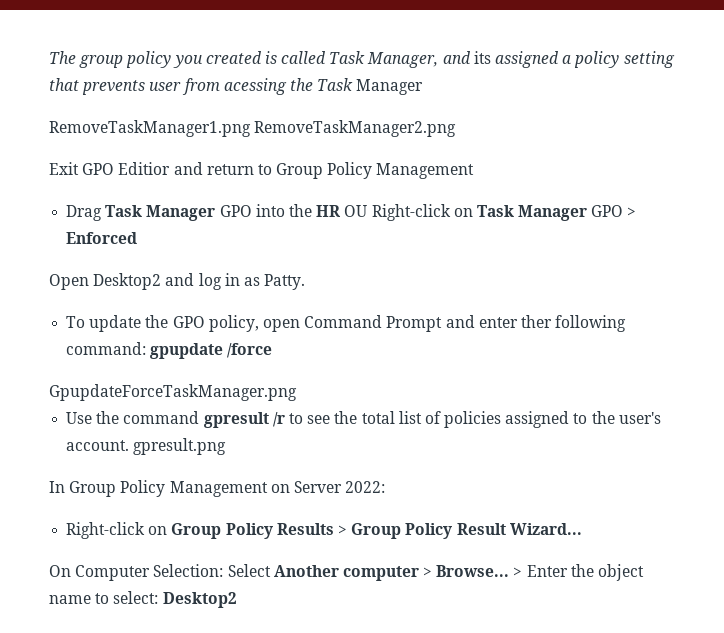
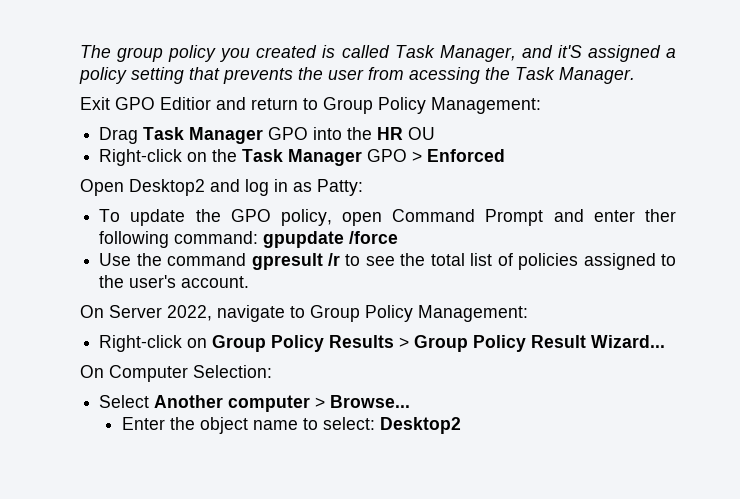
[473,51,491,64] its -> [557,45,582,58] it'S
(146, 87) none -> [298,67,323,80] the
[356,79,424,95] [49,120,457,137] Manager // RemoveTaskManager1.png RemoveTaskManager2.png -> [559,67,635,84] Manager.
[376,163,475,179] Management -> [431,97,541,114] Management:
[371,204,473,221] Right-click on -> [99,149,238,166] // Right-click on the
[264,274,306,290] Patty. -> [317,179,363,196] Patty:
[49,384,297,401] // GpupdateForceTaskManager.png -> (399, 237) none
[133,438,227,455] [49,480,386,497] gpresult.png // In Group Policy Management on Server 2022: -> [80,305,528,322] // On Server 2022, navigate to Group Policy Management:
(224, 570) none -> (272, 371) //
[513,567,523,577] > -> (411, 401) //

